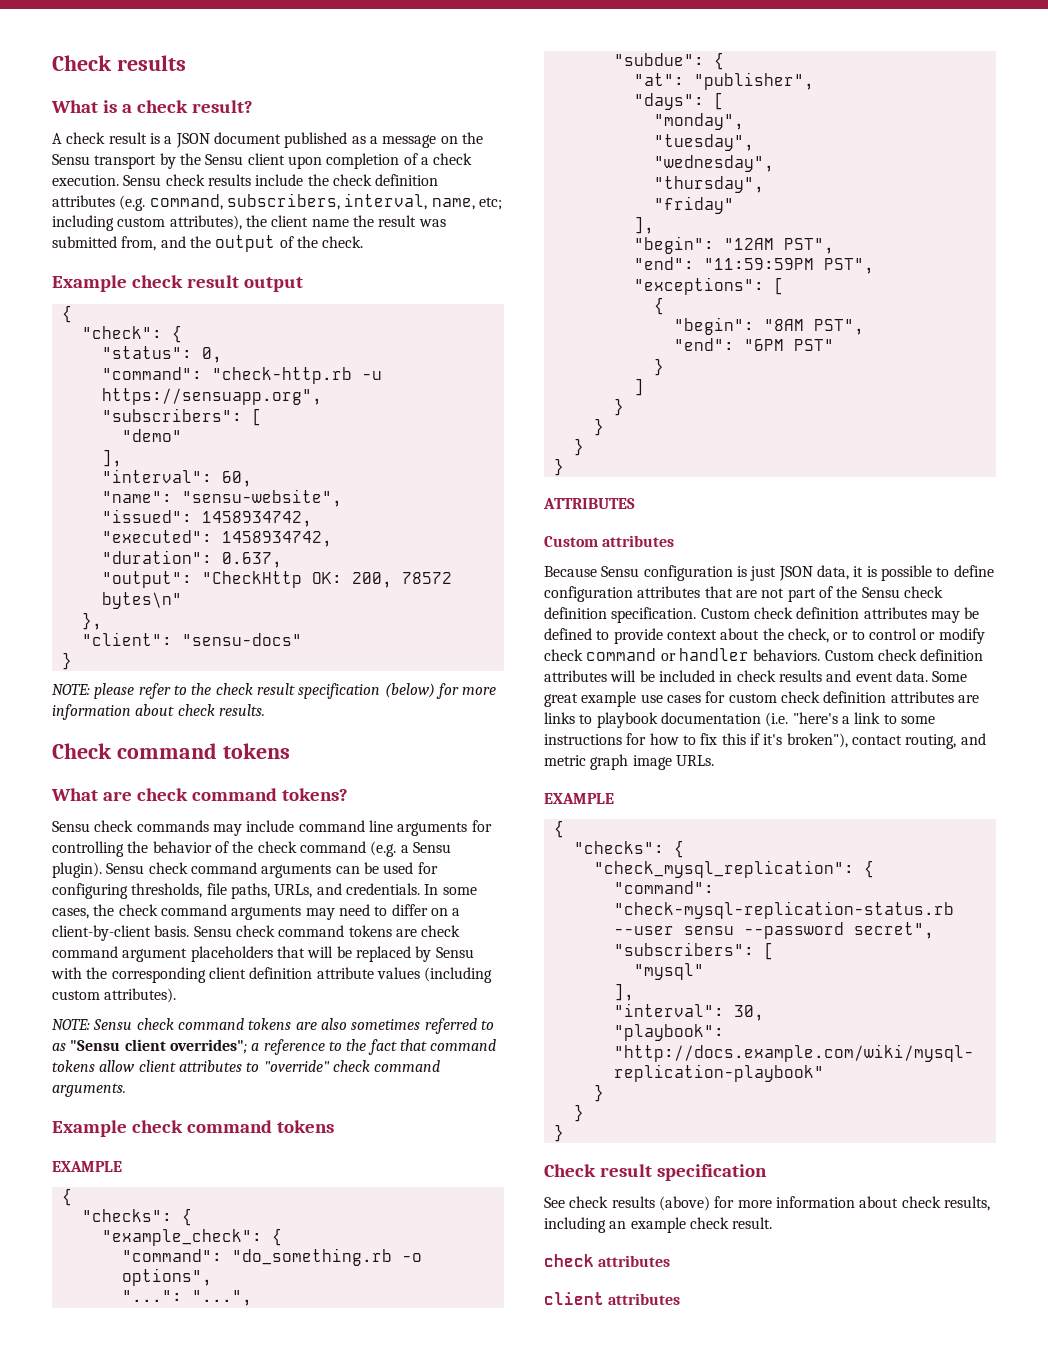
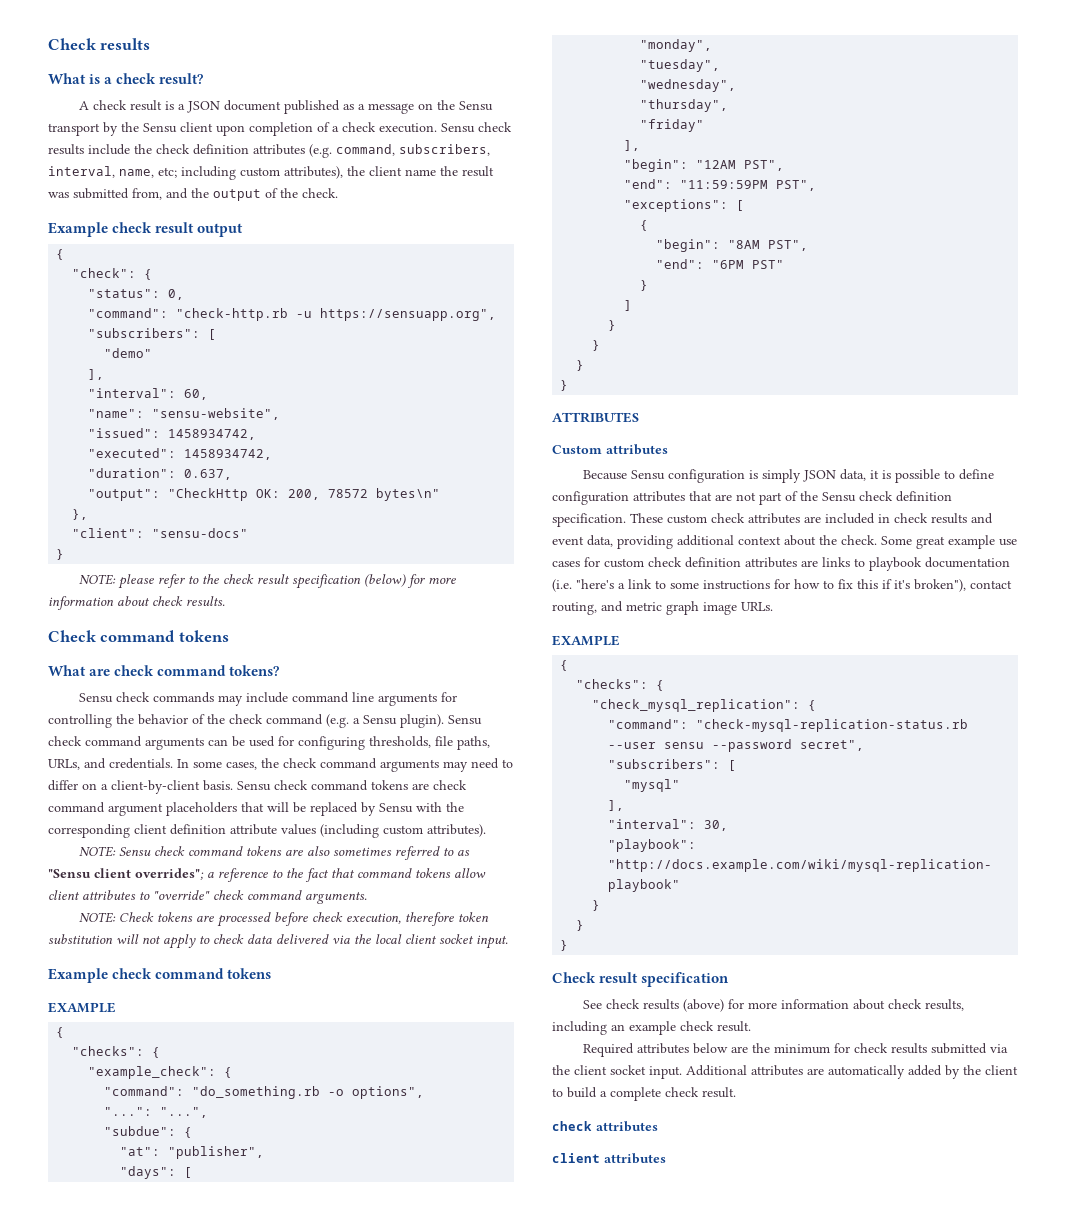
(126, 1090) none -> [78,912,489,927] [48,934,508,949] // NOTE: Check tokens are processed before check execution, therefore token substitution will not apply to check data delivered via the local client socket input.
[750,566,777,581] just -> [761,469,801,483] simply
[700,607,980,623] [544,628,985,644] [544,648,984,661] [544,670,655,682] Custom check definition attributes may be defined to provide context about the check, or to control or modify check command or handler behaviors. Custom check definition attributes will be -> [630,513,821,524] These custom check attributes are
[895,670,928,682] data. -> [587,535,877,549] data, providing additional context about the check.
(773, 1223) none -> [582,1043,1008,1057] [552,1065,1018,1079] [552,1087,736,1101] // Required attributes below are the minimum for check results submitted via the client socket input. Additional attributes are automatically added by the client to build a complete check result.

